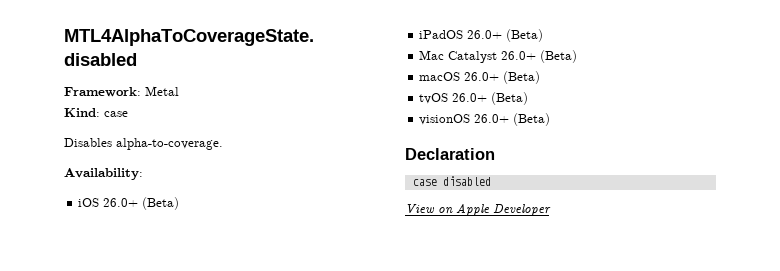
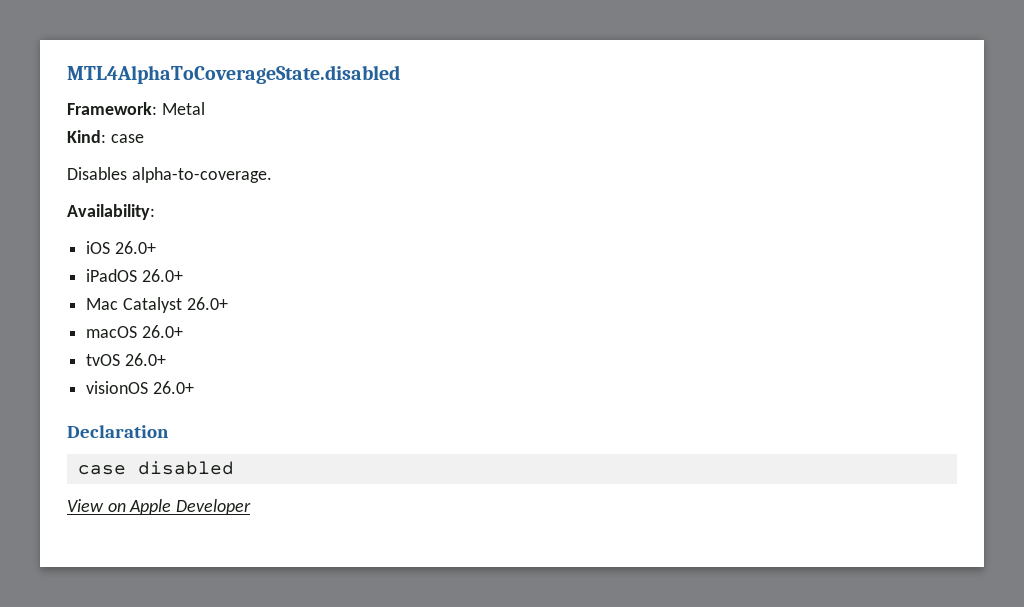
[142,197,180,210] (Beta) -> (156, 247) none
[506,29,544,42] (Beta) -> (183, 275) none
[540,50,578,63] (Beta) -> (228, 303) none
[503,71,541,84] (Beta) -> (183, 331) none
[491,92,529,105] (Beta) -> (166, 359) none
[513,113,551,126] (Beta) -> (194, 387) none

